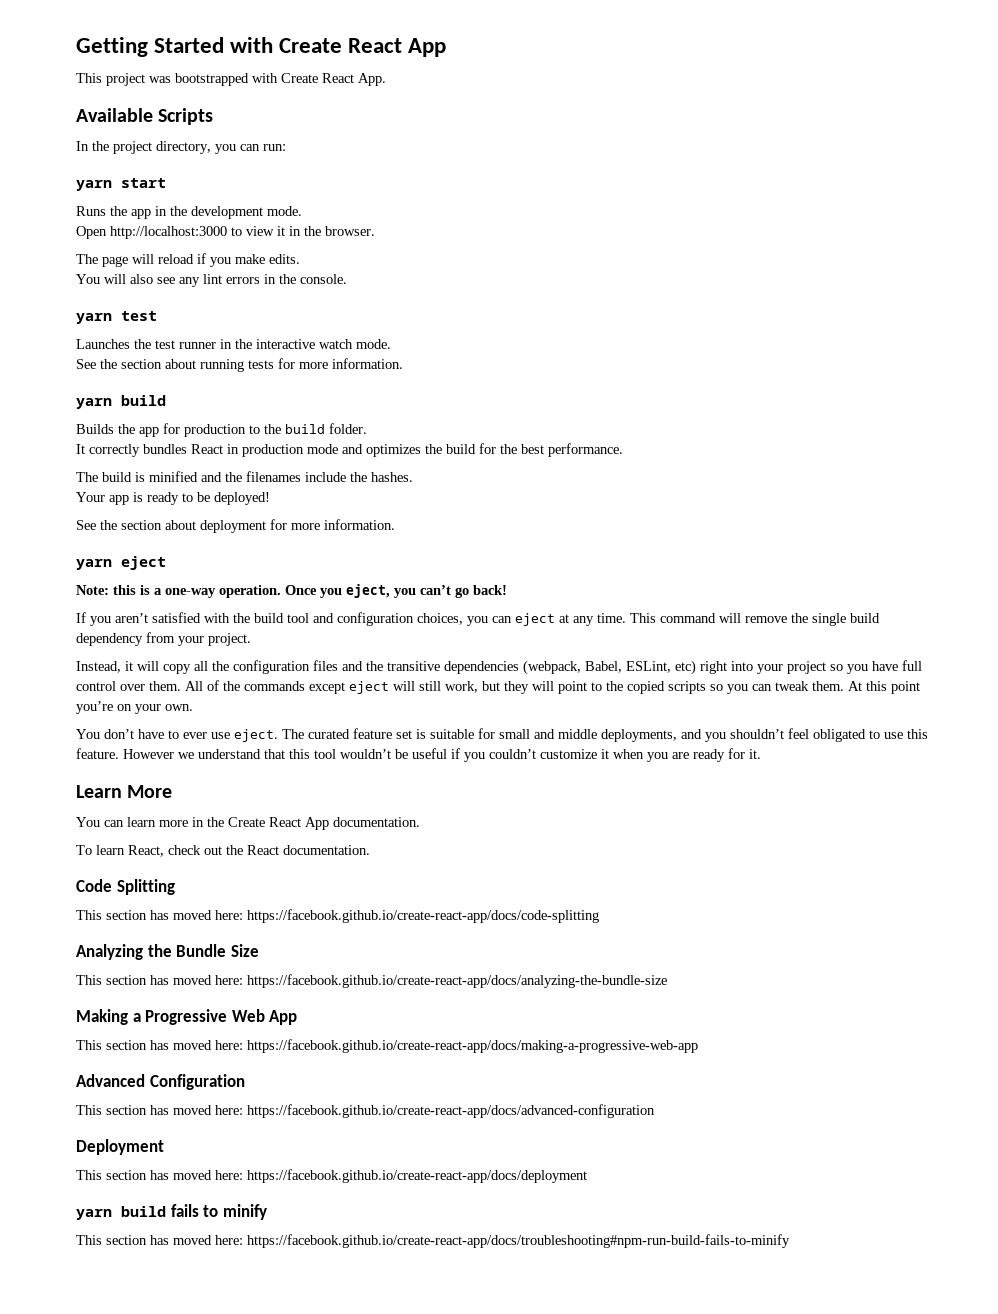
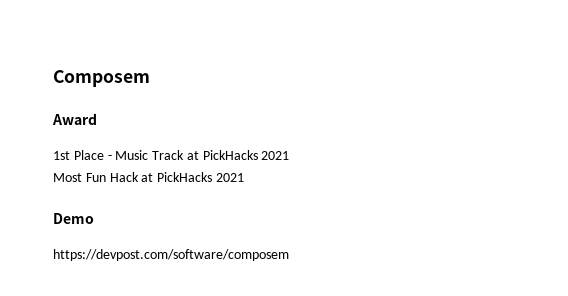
[76,37,447,57] [76,73,386,86] [76,108,214,125] [76,141,286,154] [76,178,166,191] [76,206,302,219] [76,226,375,239] [76,253,300,267] [76,274,347,287] [76,311,157,324] [76,339,391,349] [76,358,403,372] [76,395,166,409] [76,423,367,437] [76,443,623,457] [76,471,413,482] [76,492,270,505] [76,519,395,533] [76,556,166,570] [76,584,507,598] [76,612,880,626] [76,632,251,646] [76,660,922,675] [76,680,920,694] [76,701,193,714] [76,728,928,742] [76,748,761,762] [76,785,173,798] [76,817,420,830] [76,845,370,857] [76,879,175,895] [76,909,599,923] [76,944,259,960] [76,974,667,988] [76,1009,298,1025] [76,1039,698,1053] [76,1074,245,1090] [76,1104,655,1118] [76,1139,164,1155] [76,1169,587,1183] [76,1204,267,1220] [76,1234,790,1248] Getting Started with Create React App // This project was bootstrapped with Create React App. // Available Scripts // In the project directory, you can run: // yarn start // Runs the app in the development mode. // Open http://localhost:3000 to view it in the browser. // The page will reload if you make edits. // You will also see any lint errors in the console. // yarn test // Launches the test runner in the interactive watch mode. // See the section about running tests for more information. // yarn build // Builds the app for production to the build folder. // It correctly bundles React in production mode and optimizes the build for the best performance. // The build is minified and the filenames include the hashes. // Your app is ready to be deployed! // See the section about deployment for more information. // yarn eject // Note: this is a one-way operation. Once you eject, you can’t go back! // If you aren’t satisfied with the build tool and configuration choices, you can eject at any time. This command will remove the single build dependency from your project. // Instead, it will copy all the configuration files and the transitive dependencies (webpack, Babel, ESLint, etc) right into your project so you have full control over them. All of the commands except eject will still work, but they will point to the copied scripts so you can tweak them. At this point you’re on your own. // You don’t have to ever use eject. The curated feature set is suitable for small and middle deployments, and you shouldn’t feel obligated to use this feature. However we understand that this tool wouldn’t be useful if you couldn’t customize it when you are ready for it. // Learn More // You can learn more in the Create React App documentation. // To learn React, check out the React documentation. // Code Splitting // This section has moved here: https://facebook.github.io/create-react-app/docs/code-splitting // Analyzing the Bundle Size // This section has moved here: https://facebook.github.io/create-react-app/docs/analyzing-the-bundle-size // Making a Progressive Web App // This section has moved here: https://facebook.github.io/create-react-app/docs/making-a-progressive-web-app // Advanced Configuration // This section has moved here: https://facebook.github.io/create-react-app/docs/advanced-configuration // Deployment // This section has moved here: https://facebook.github.io/create-react-app/docs/deployment // yarn build fails to minify // This section has moved here: https://facebook.github.io/create-react-app/docs/troubleshooting#npm-run-build-fails-to-minify -> [53,70,150,87] [52,113,97,125] [53,150,290,160] [53,172,244,182] [53,213,94,224] [53,249,289,261] Composem // Award // 1st Place - Music Track at PickHacks 2021 // Most Fun Hack at PickHacks 2021 // Demo // https://devpost.com/software/composem

